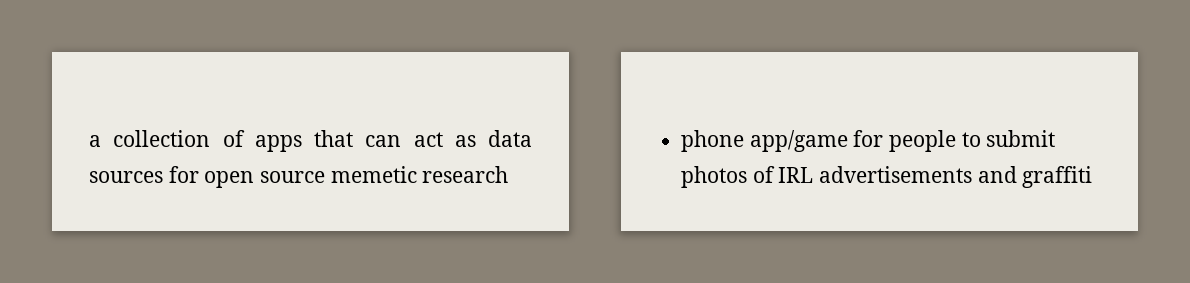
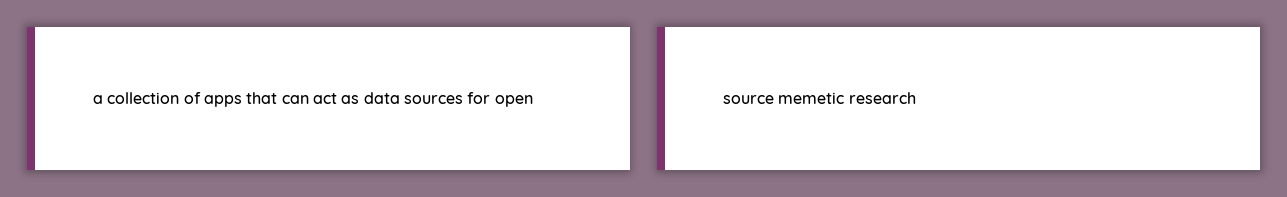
[681,130,1056,152] [681,166,1093,188] // phone app/game for people to submit photos of IRL advertisements and graffiti -> (916, 98) none

